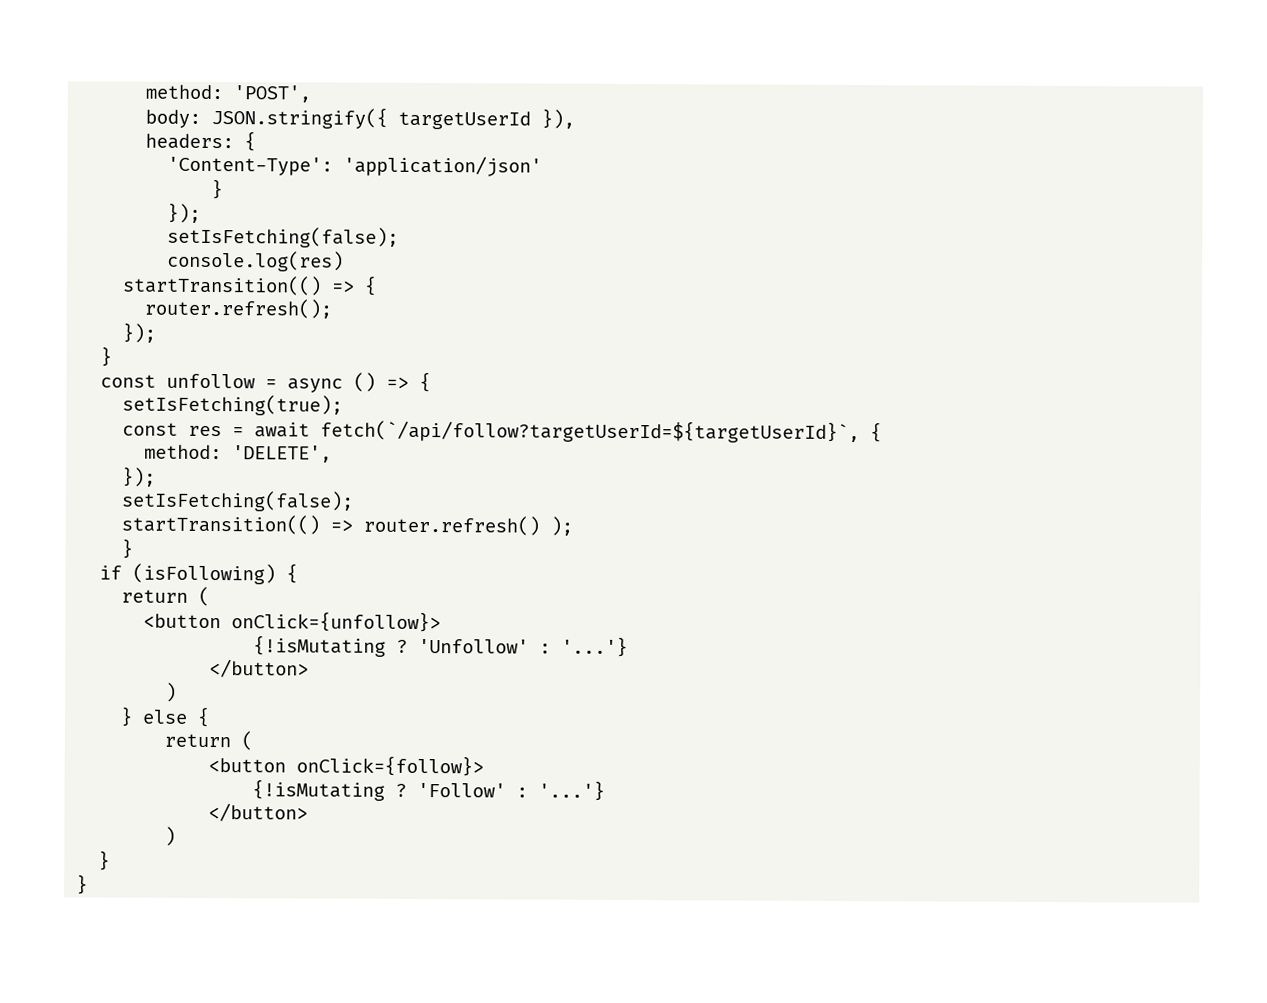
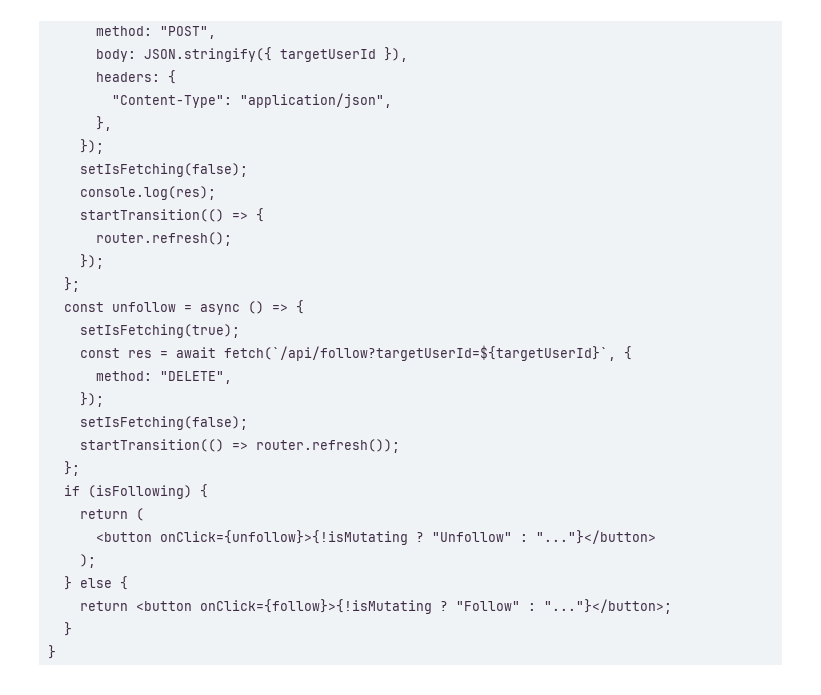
[145,84,311,103] method: 'POST', -> [95,26,216,39] method: "POST",
[167,155,542,177] [211,179,223,200] [167,202,201,223] [167,226,399,248] [167,250,344,272] 'Content-Type': 'application/json' // } // }); // setIsFetching(false); // console.log(res) -> [111,93,392,108] [95,116,112,131] [79,139,104,154] [79,163,248,177] [79,186,216,200] "Content-Type": "application/json", // }, // }); // setIsFetching(false); // console.log(res);
[100,346,112,367] } -> [63,277,80,292] };
[232,445,332,463] 'DELETE', -> [159,371,232,384] "DELETE",
[363,515,573,536] [121,538,133,559] router.refresh() ); // } -> [255,439,400,453] [63,461,80,476] router.refresh()); // };
[231,611,441,633] [253,635,628,657] [209,659,309,678] [165,682,177,702] [120,706,210,728] [164,731,253,751] [208,755,484,777] [252,779,605,801] [208,803,308,822] [164,826,176,846] onClick={unfollow}> // {!isMutating ? 'Unfollow' : '...'} // </button> // ) // } else { // return ( // <button onClick={follow}> // {!isMutating ? 'Follow' : '...'} // </button> // ) -> [159,530,656,545] [79,554,96,568] [63,576,128,590] [79,599,672,614] onClick={unfollow}>{!isMutating ? "Unfollow" : "..."}</button> // ); // } else { // return <button onClick={follow}>{!isMutating ? "Follow" : "..."}</button>;

